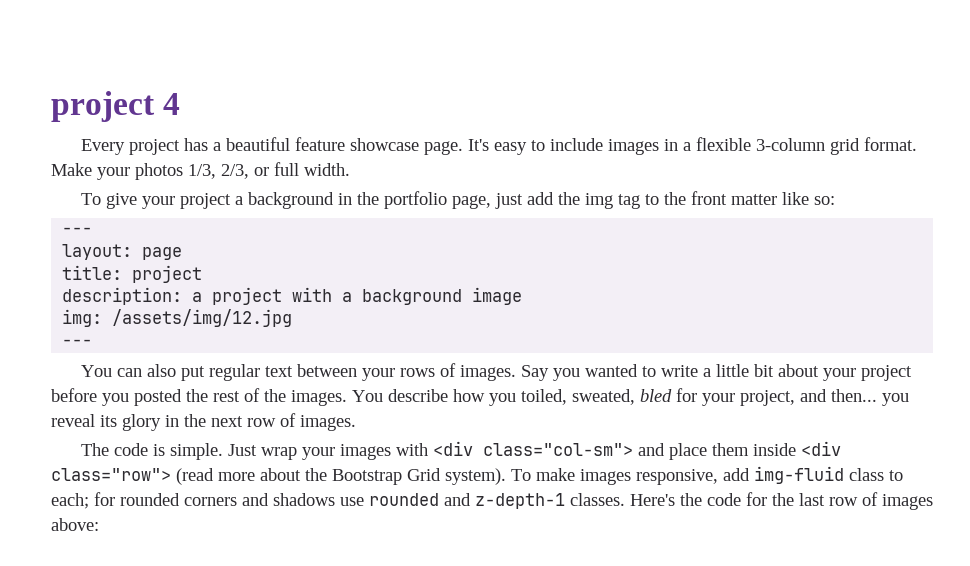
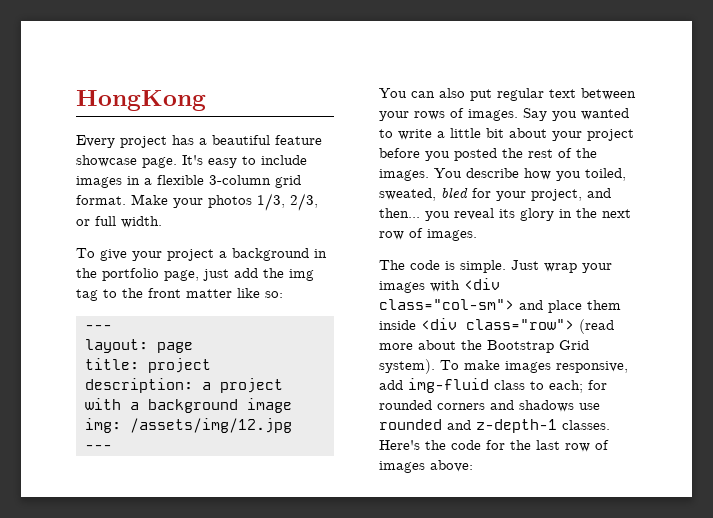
[51,91,181,122] project 4 -> [76,90,206,111] HongKong

